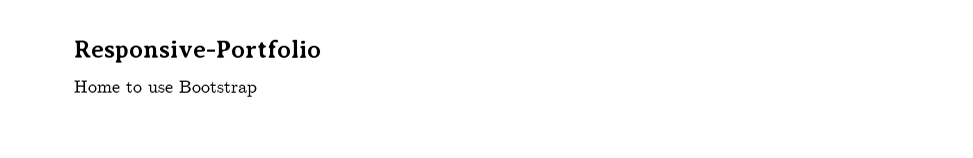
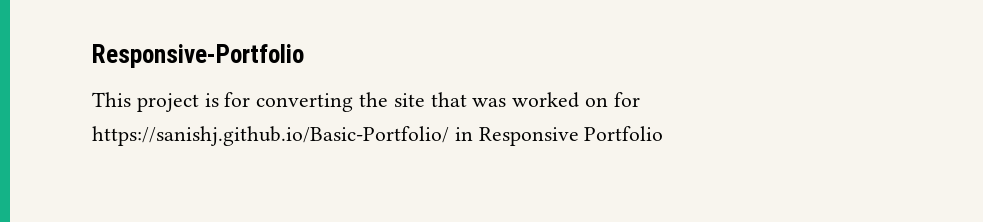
[73,80,257,97] Home to use Bootstrap -> [92,92,640,112] [92,126,664,146] This project is for converting the site that was worked on for https://sanishj.github.io/Basic-Portfolio/ in Responsive Portfolio

